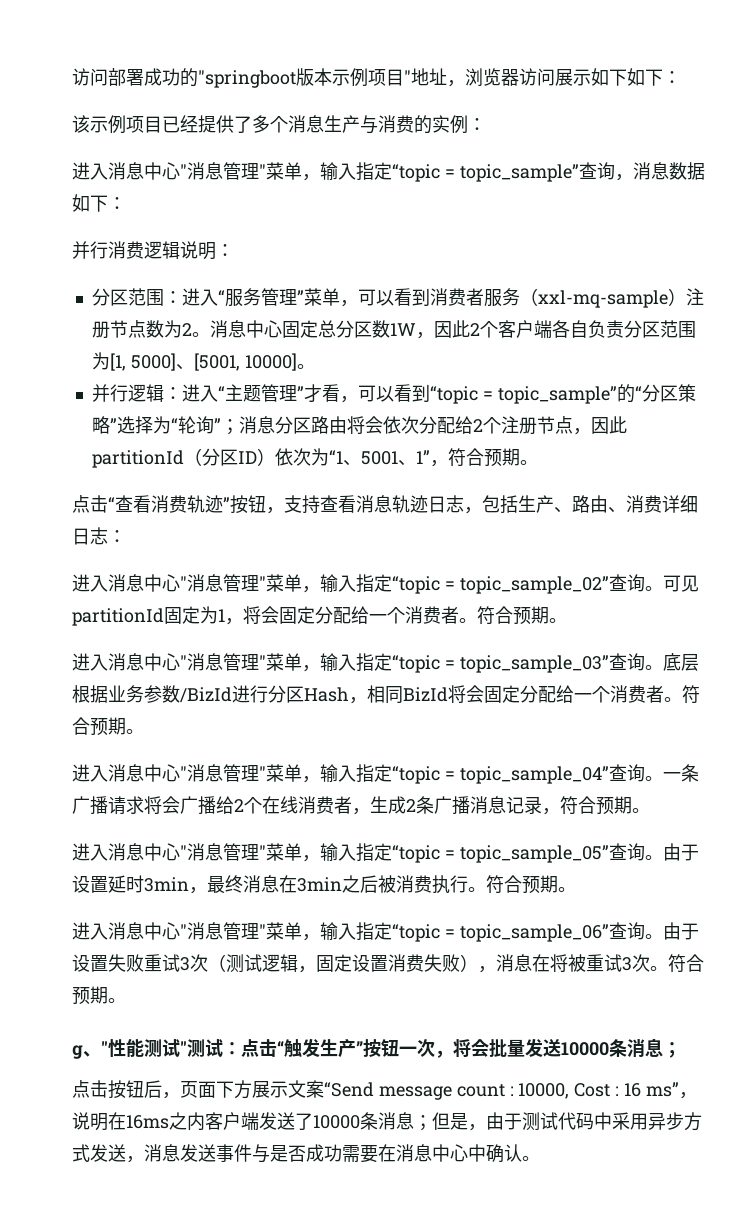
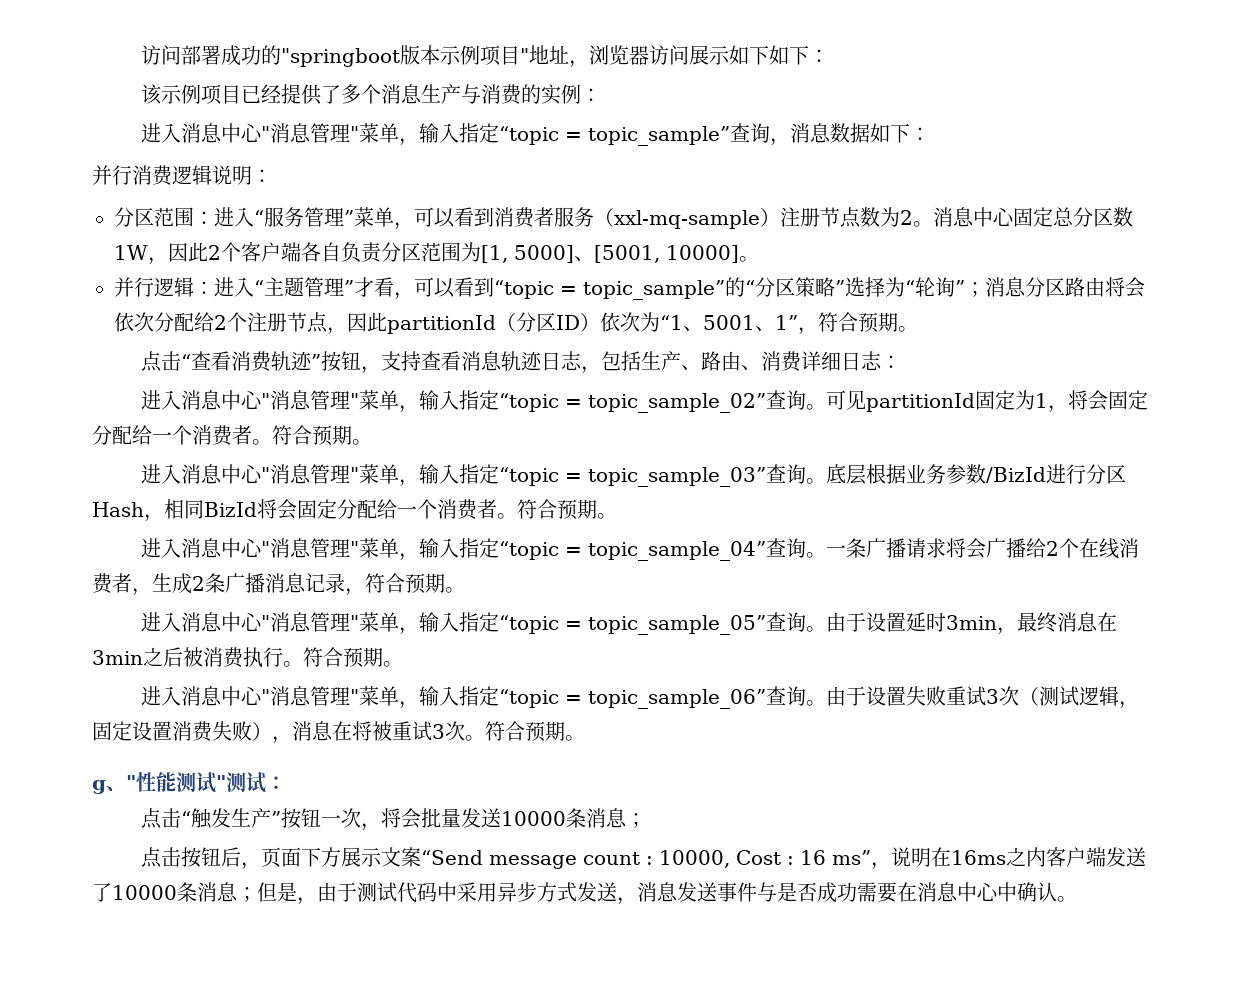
(241, 1048) none -> (286, 783) //

